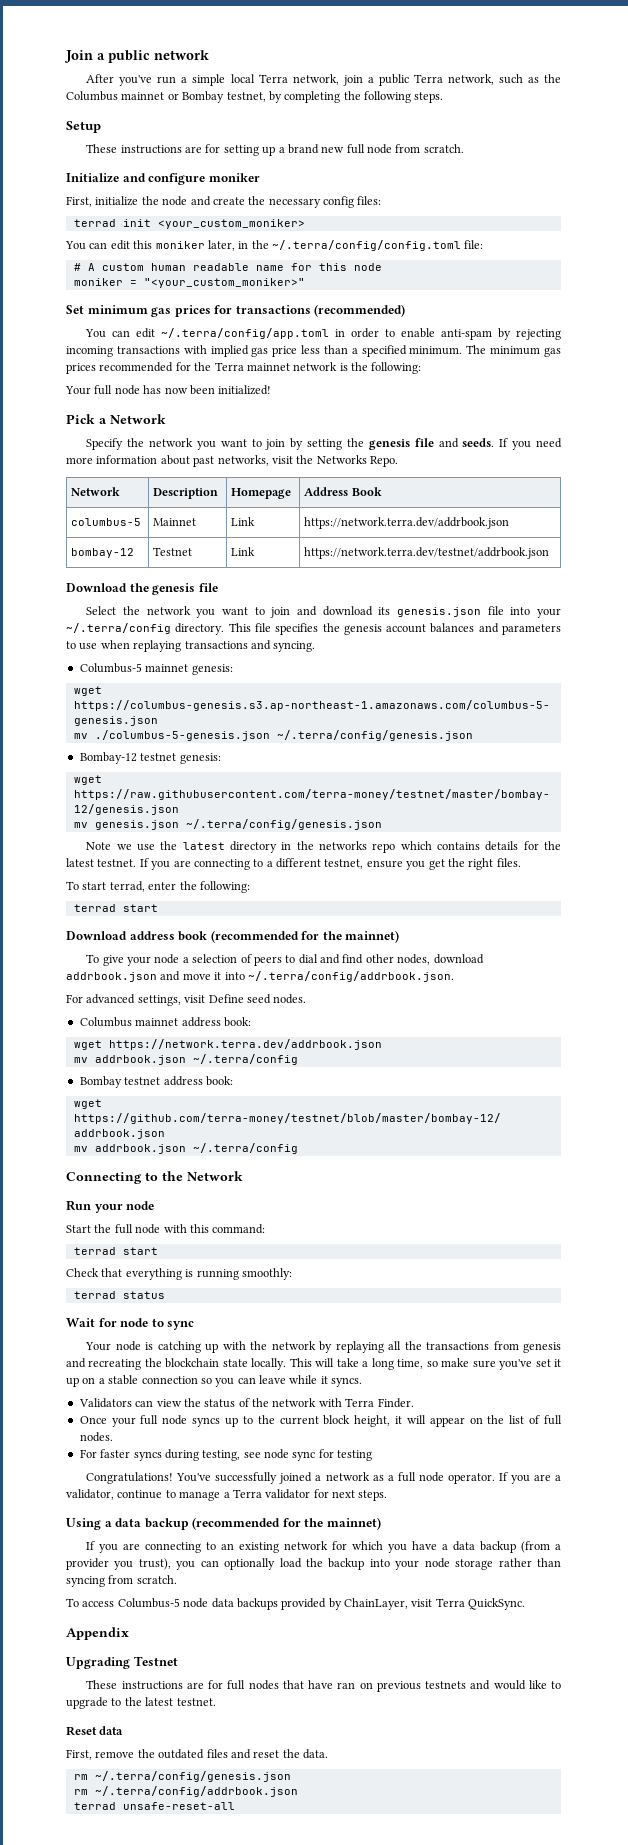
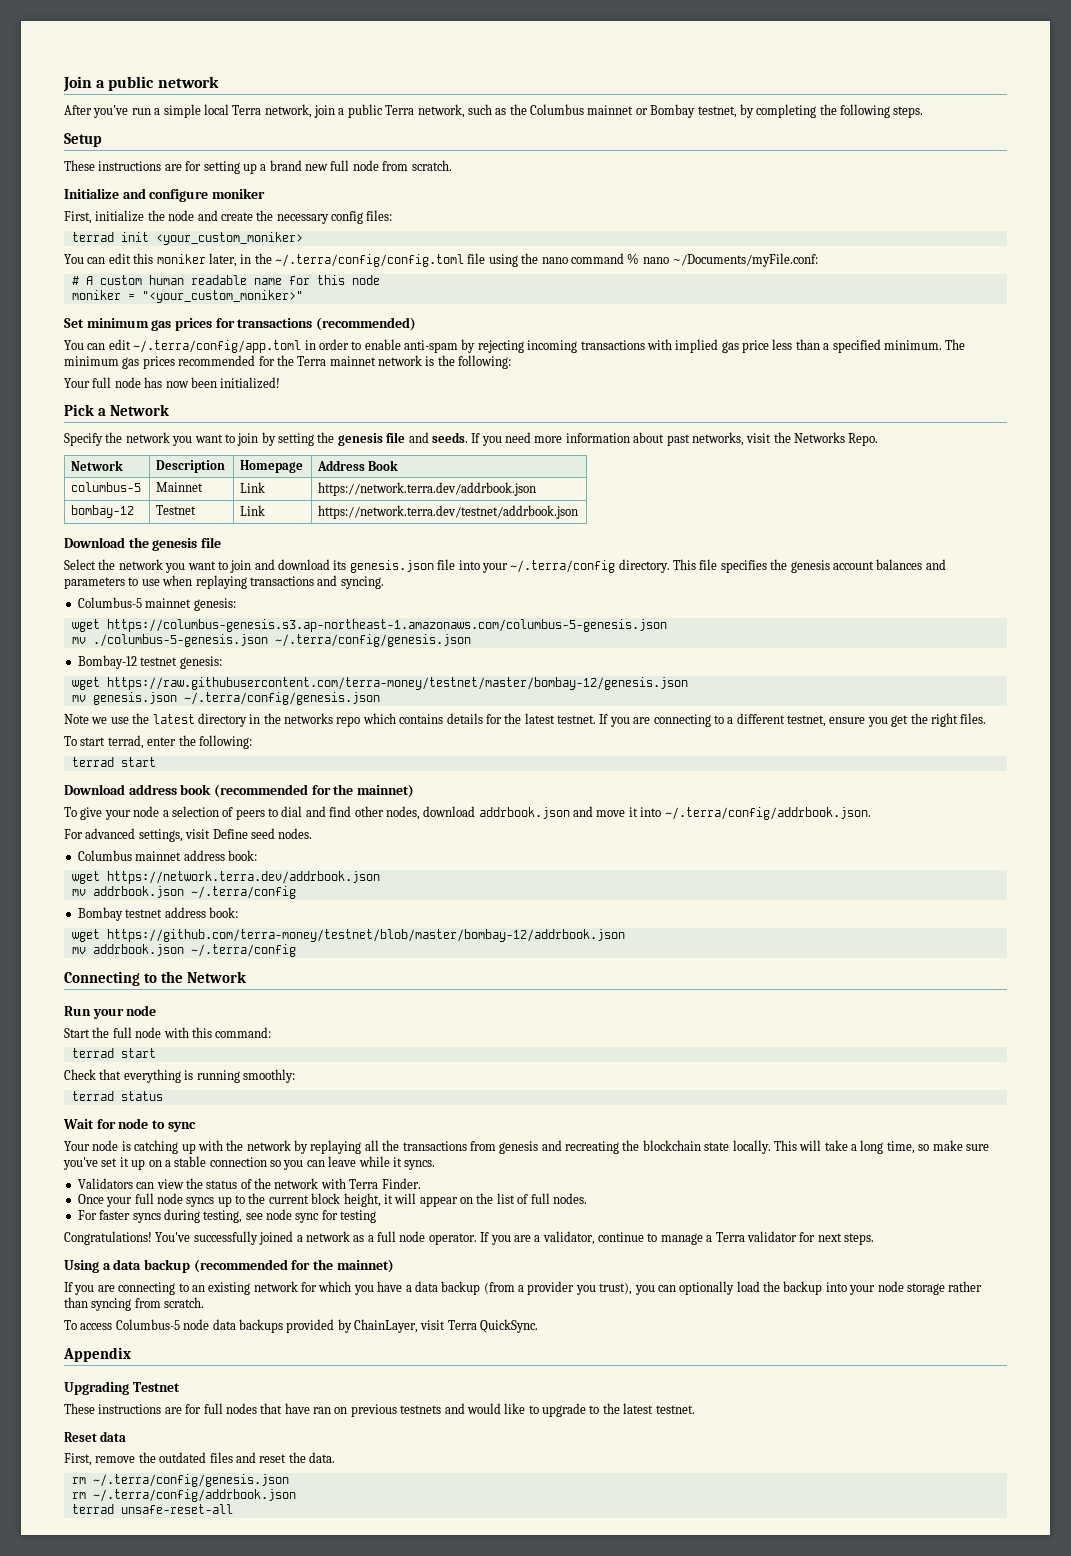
[464,240,484,249] file: -> [467,253,818,267] file using the nano command % nano ~/Documents/myFile.conf:

